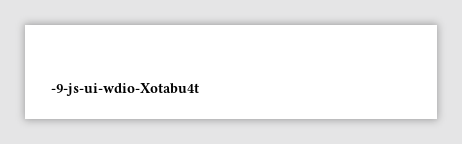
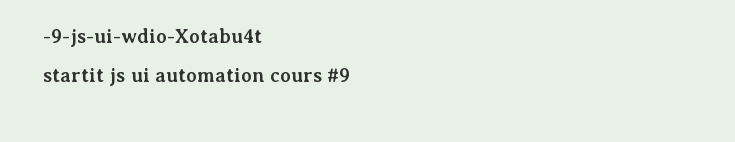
(199, 89) none -> [43,68,351,86] // startit js ui automation cours #9

